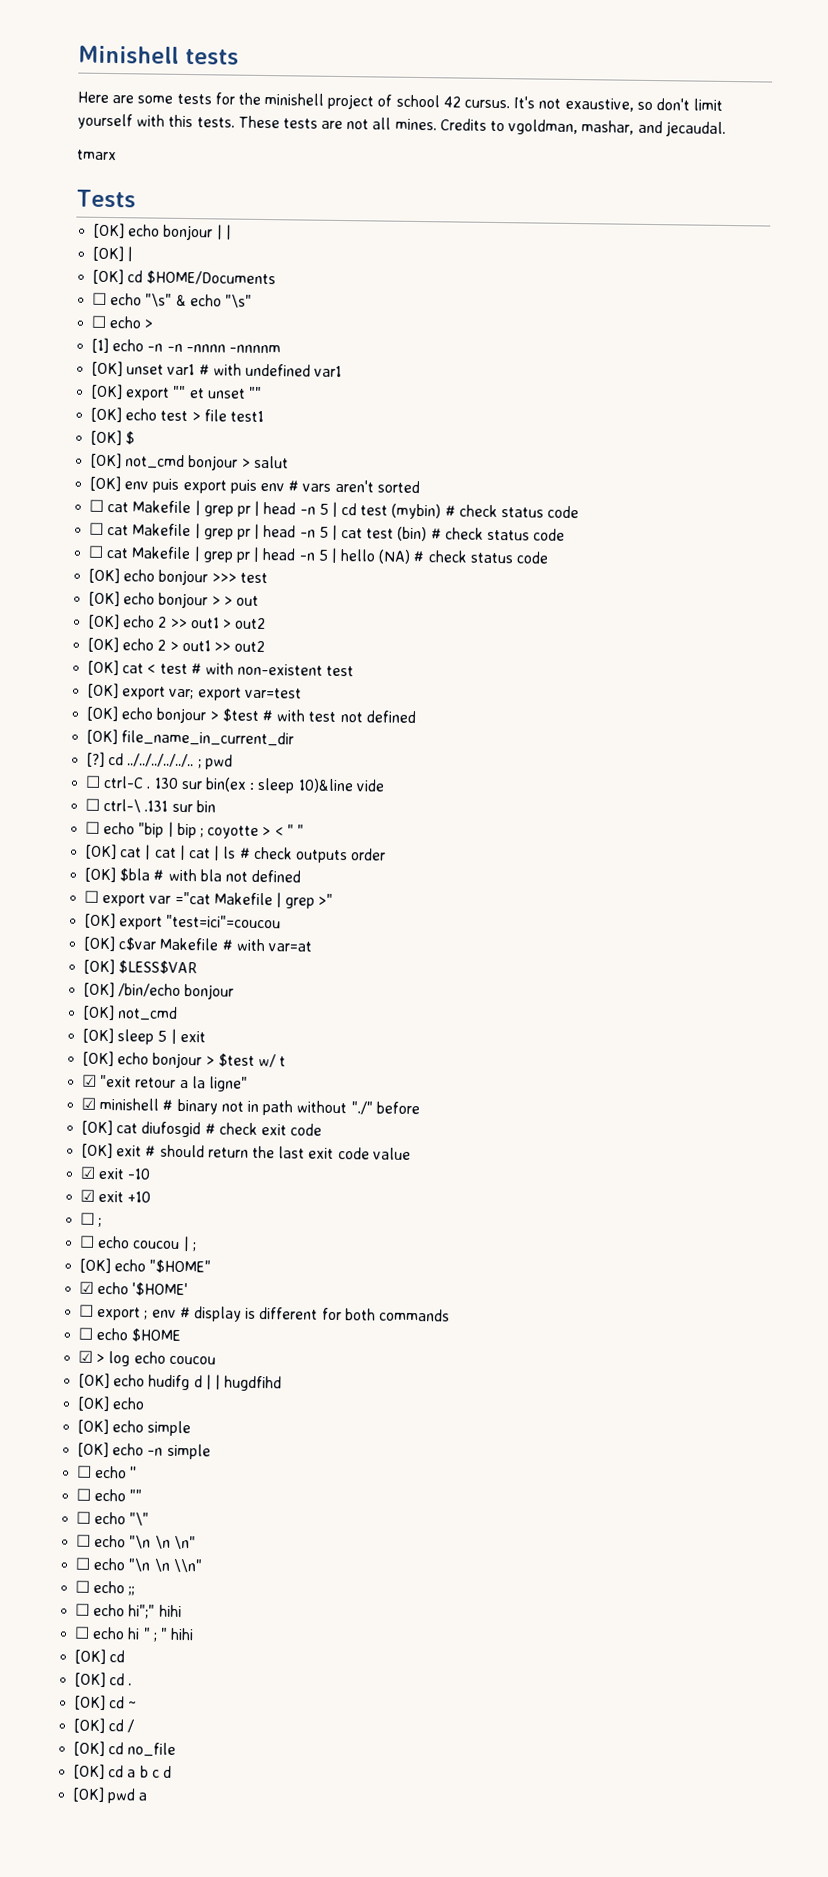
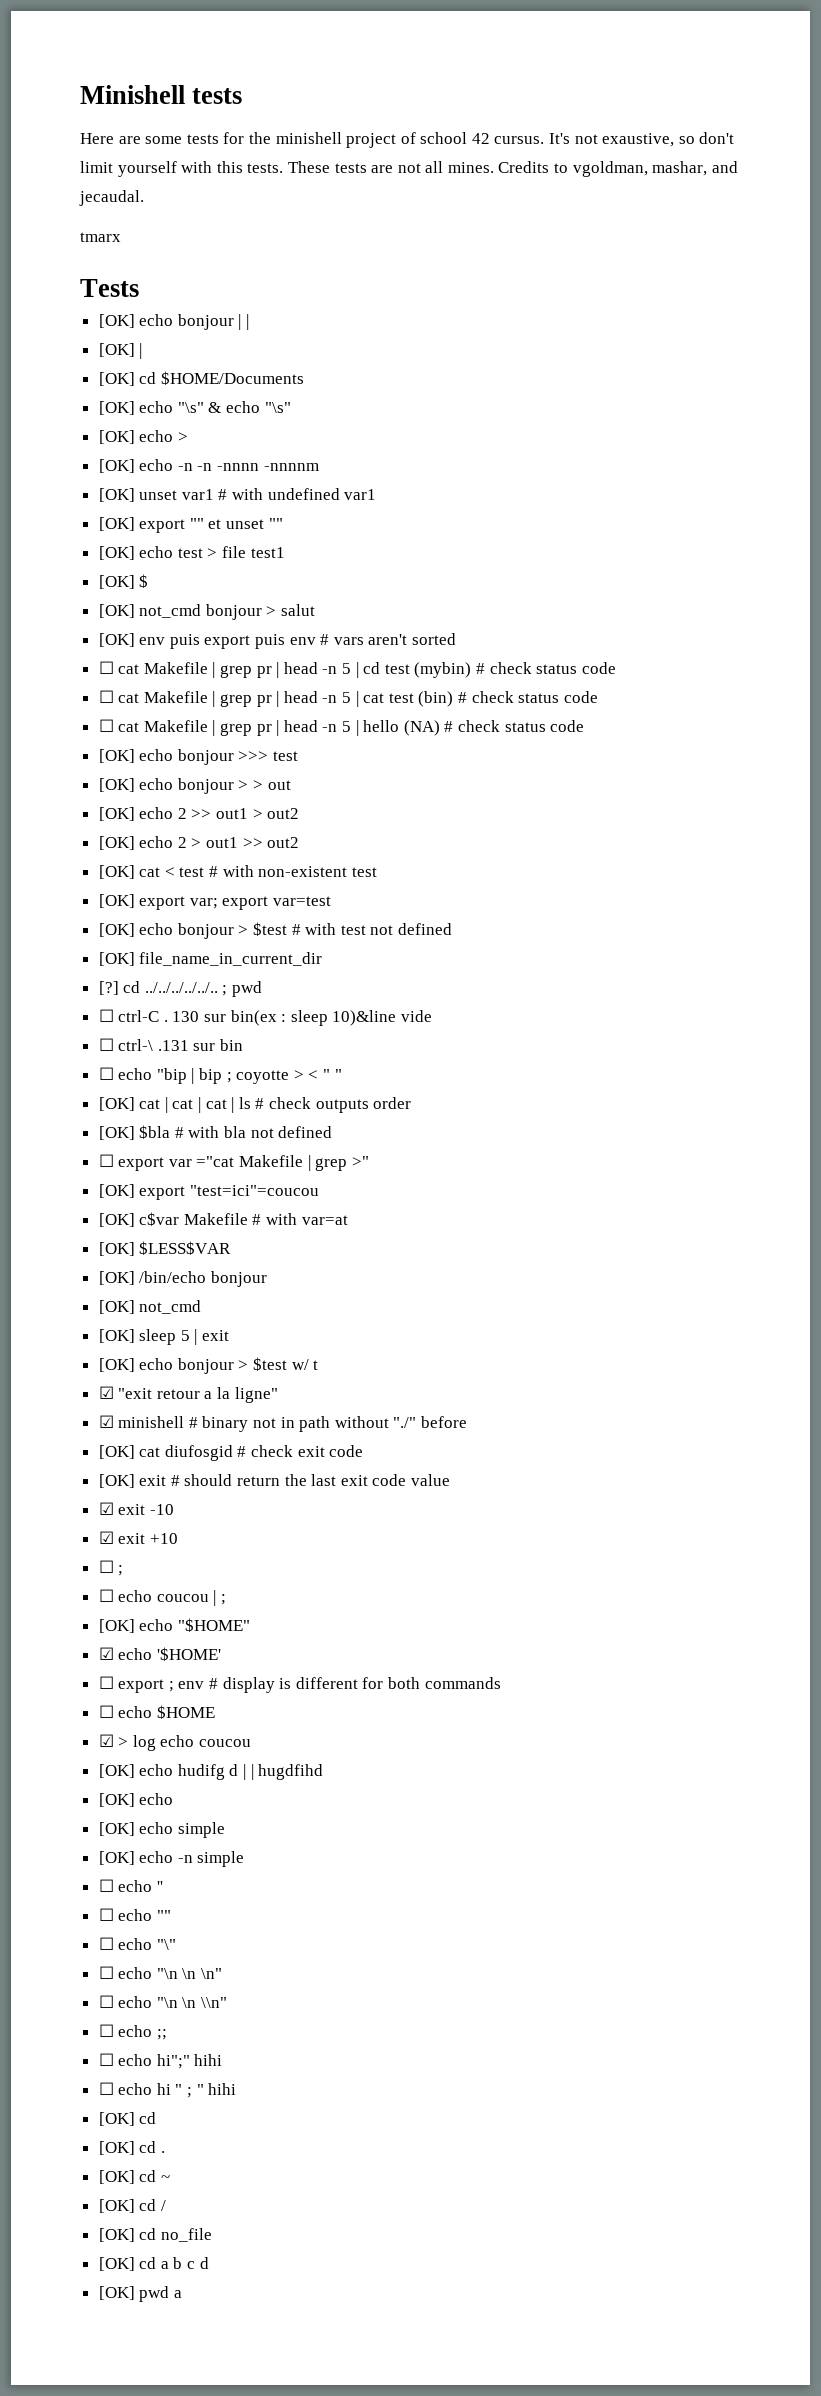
[92,292,108,305] ☐ -> [98,401,135,415] [OK]
[91,315,108,328] ☐ -> [98,430,135,444] [OK]
[91,337,110,354] [1] -> [98,459,135,473] [OK]

